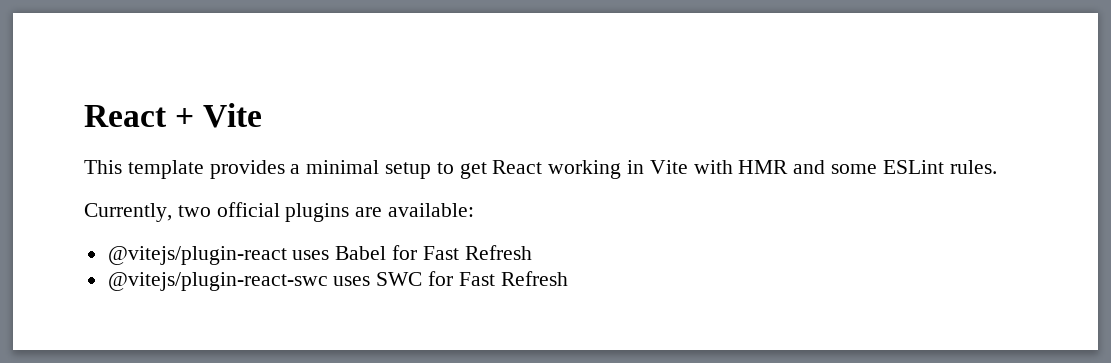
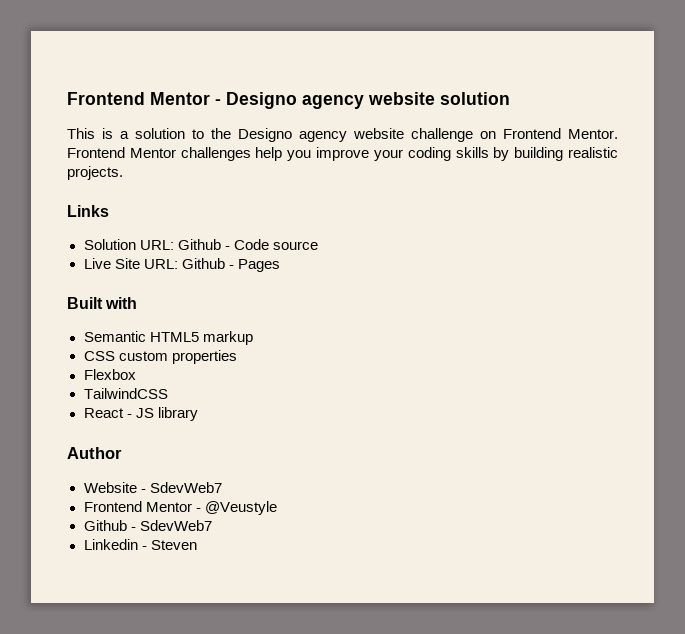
[84,103,263,128] [84,160,997,179] [84,202,475,222] [107,245,532,265] [107,271,568,291] React + Vite // This template provides a minimal setup to get React working in Vite with HMR and some ESLint rules. // Currently, two official plugins are available: // @vitejs/plugin-react uses Babel for Fast Refresh // @vitejs/plugin-react-swc uses SWC for Fast Refresh -> [67,92,510,109] [67,128,618,142] [67,147,618,161] [67,166,123,180] [67,205,109,217] [83,239,318,250] [83,258,280,272] [67,297,138,309] [83,331,253,345] [83,350,237,364] [83,369,136,380] [83,388,168,399] [83,407,198,421] [67,447,122,459] [83,482,222,493] [83,501,277,515] [83,520,212,531] [83,539,197,550] Frontend Mentor - Designo agency website solution // This is a solution to the Designo agency website challenge on Frontend Mentor. Frontend Mentor challenges help you improve your coding skills by building realistic projects. // Links // Solution URL: Github - Code source // Live Site URL: Github - Pages // Built with // Semantic HTML5 markup // CSS custom properties // Flexbox // TailwindCSS // React - JS library // Author // Website - SdevWeb7 // Frontend Mentor - @Veustyle // Github - SdevWeb7 // Linkedin - Steven

